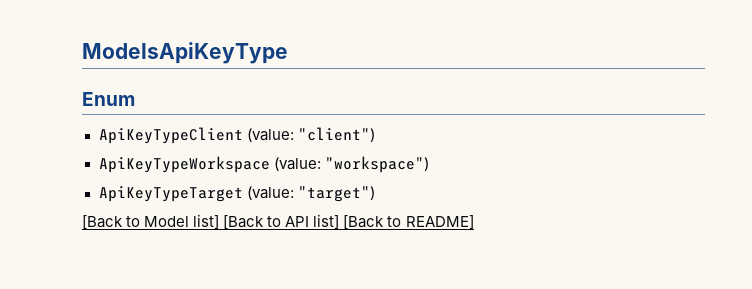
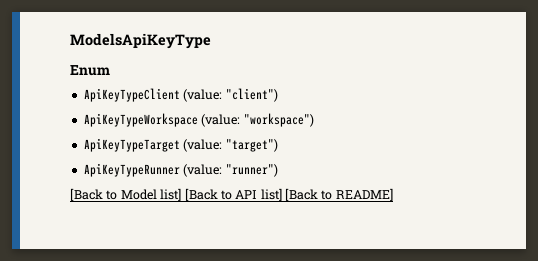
(375, 194) none -> [83,163,278,177] // ApiKeyTypeRunner (value: "runner")

